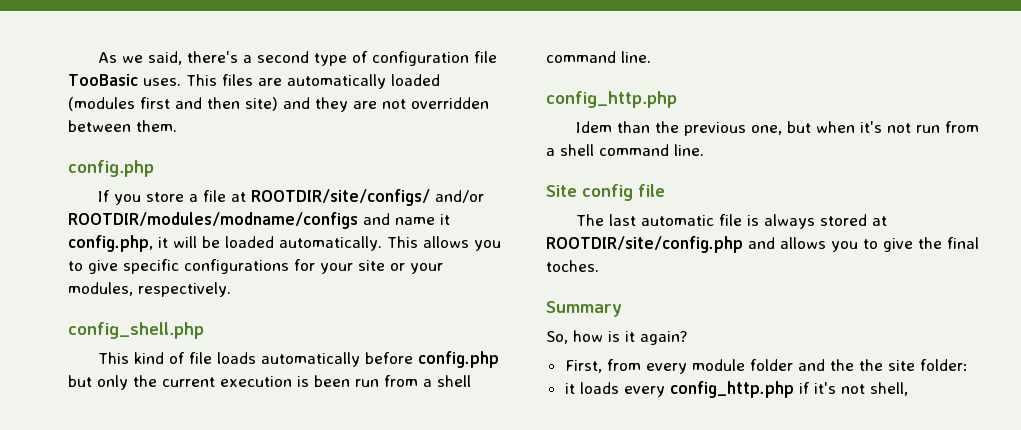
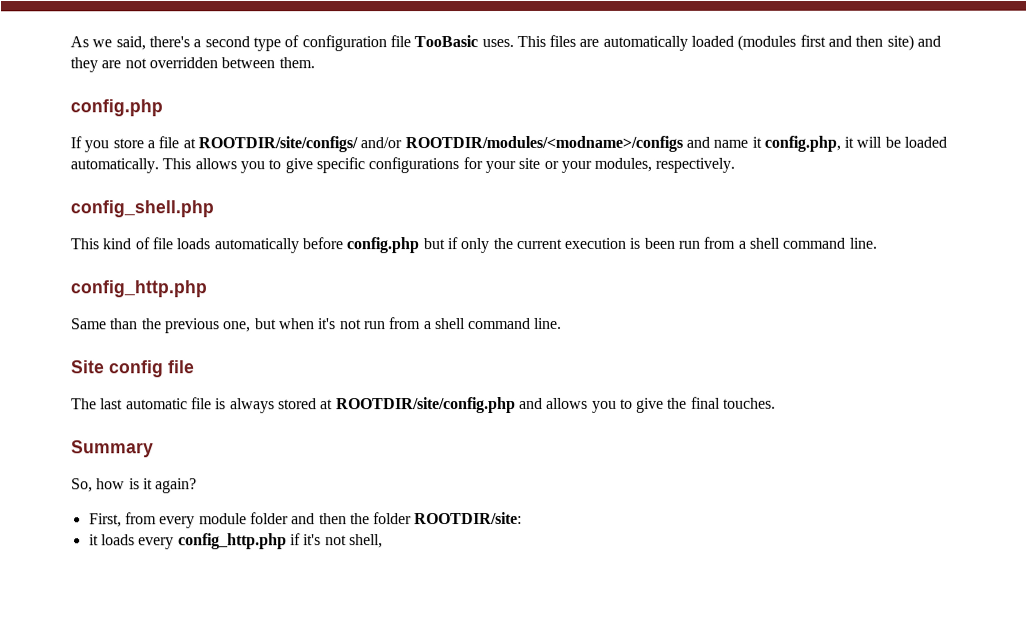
[68,212,358,229] ROOTDIR/modules/modname/configs -> [404,135,683,153] ROOTDIR/modules/<modname>/configs
(92, 381) none -> [446,237,458,250] if
[576,121,613,133] Idem -> [71,318,107,330] Same
[546,260,599,272] toches. -> [723,397,777,409] touches.
[829,359,968,371] the the site folder: -> [318,511,523,525] then the folder ROOTDIR/site:

